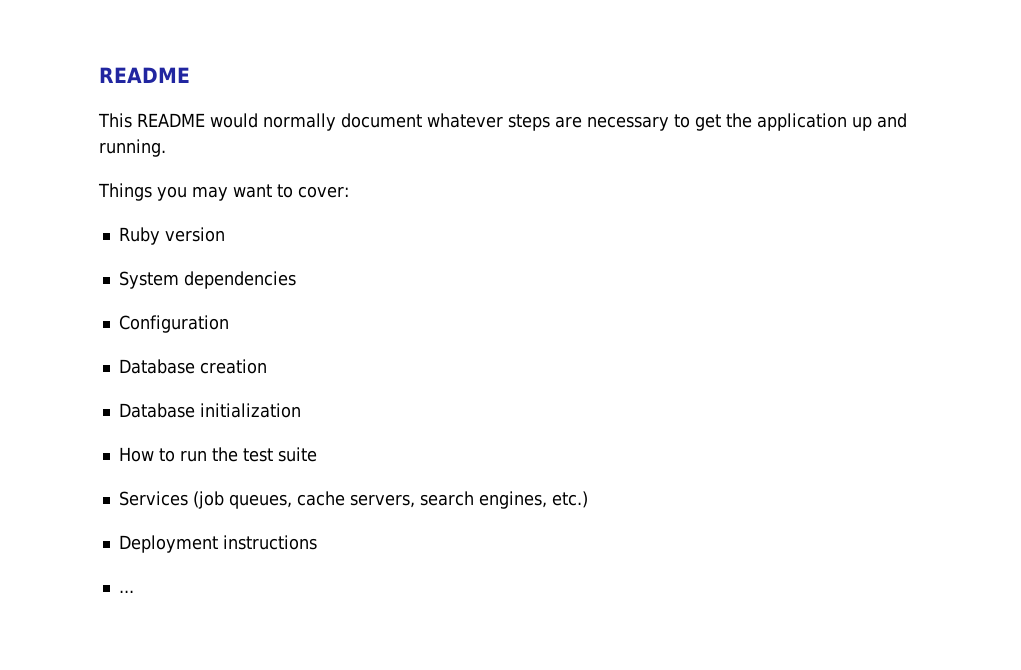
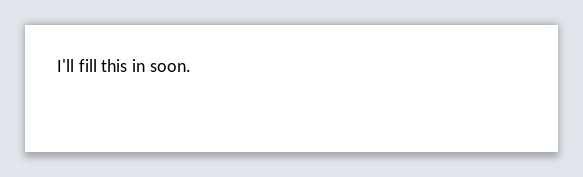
[99,67,190,83] [98,113,907,131] [99,139,166,157] [98,183,349,201] [118,227,225,245] [118,271,296,289] [118,315,229,333] [118,359,267,374] [118,403,301,418] [118,447,317,462] [118,491,588,509] [118,535,317,553] [118,590,134,593] README // This README would normally document whatever steps are necessary to get the application up and running. // Things you may want to cover: // Ruby version // System dependencies // Configuration // Database creation // Database initialization // How to run the test suite // Services (job queues, cache servers, search engines, etc.) // Deployment instructions // ... -> [57,59,191,72] I'll fill this in soon.

